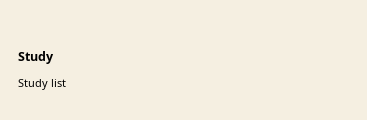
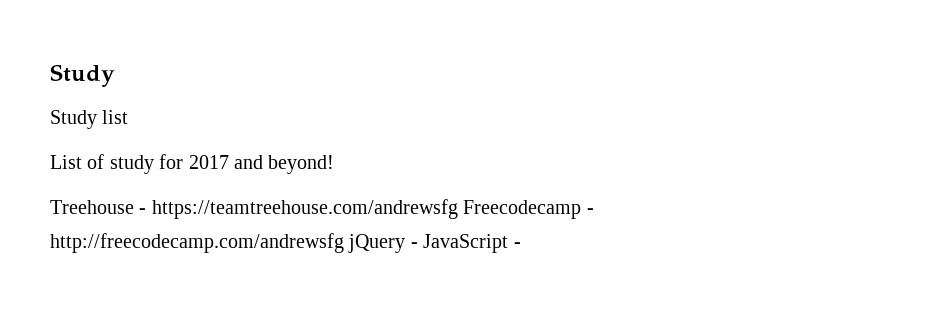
(66, 83) none -> [50,154,335,174] [50,199,594,219] [50,233,521,253] // List of study for 2017 and beyond! // Treehouse - https://teamtreehouse.com/andrewsfg Freecodecamp - http://freecodecamp.com/andrewsfg jQuery - JavaScript -

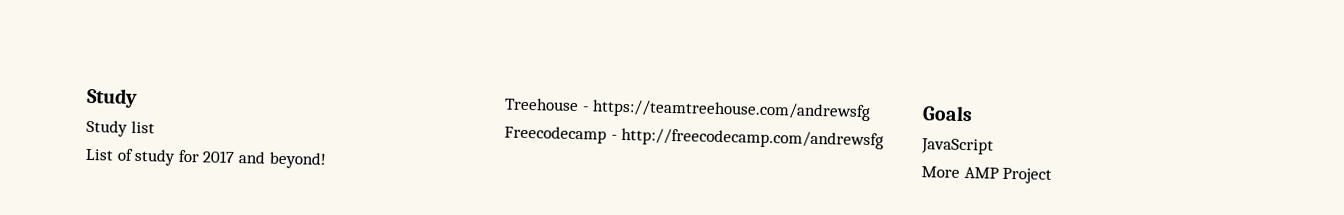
(458, 209) none -> (872, 110) //
[348,234,418,253] jQuery - -> [922,105,973,122] // Goals //
[513,242,521,248] - -> [921,166,1053,184] // More AMP Project

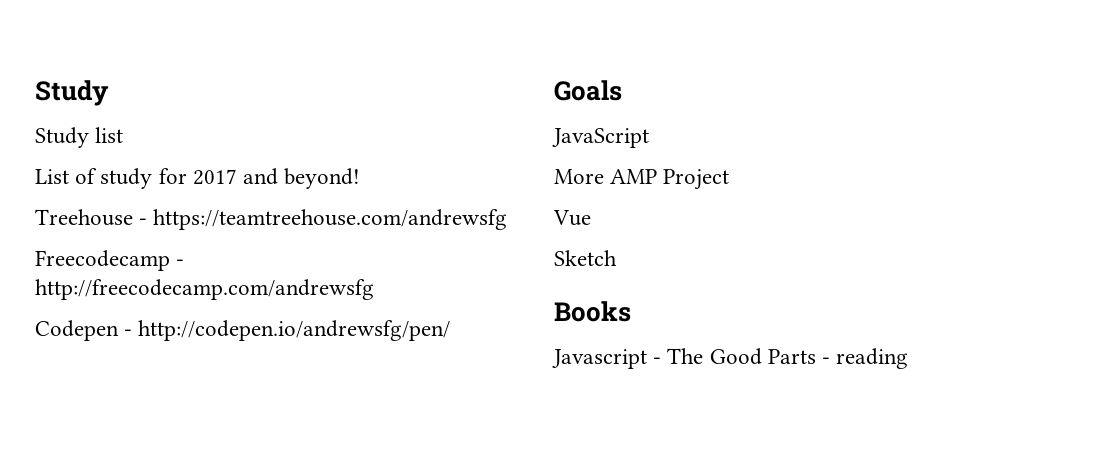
(885, 138) none -> [35,320,451,341] // Codepen - http://codepen.io/andrewsfg/pen/
(1053, 175) none -> [553,210,591,226] [554,250,617,266] [554,301,631,322] [552,348,909,369] // Vue // Sketch // Books // Javascript - The Good Parts - reading

